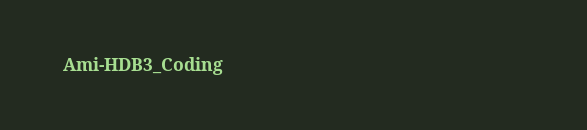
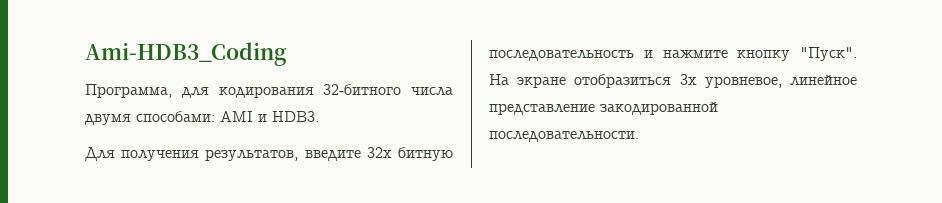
(223, 66) none -> [85,84,453,98] [85,111,319,125] [85,147,453,161] [489,47,857,61] [489,74,857,88] [489,102,718,115] [489,131,639,142] // Программа, для кодирования 32-битного числа двумя способами: AMI и HDB3. // Для получения результатов, введите 32х битную последовательность и нажмите кнопку "Пуск". На экране отобразиться 3х уровневое, линейное представление закодированной последовательности.

